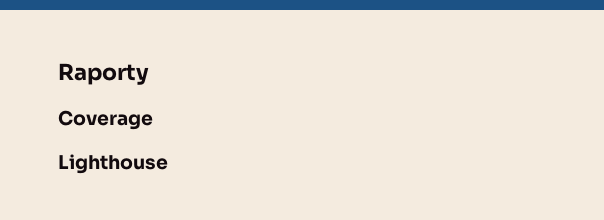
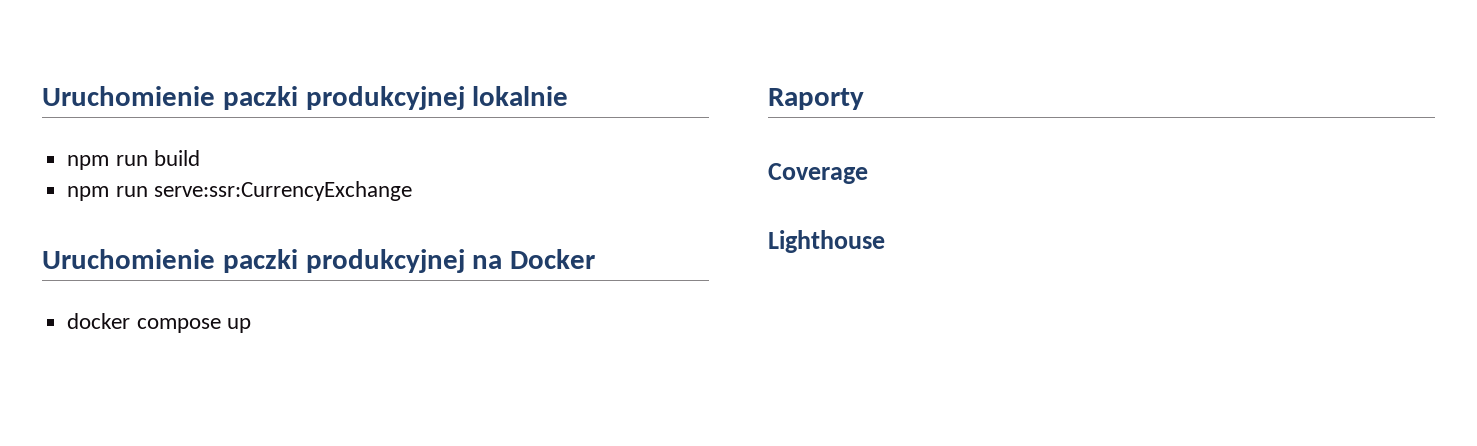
(58, 74) none -> [42,86,569,110] [67,150,200,170] [67,181,412,201] [42,249,596,273] [67,313,251,333] Uruchomienie paczki produkcyjnej lokalnie // npm run build // npm run serve:ssr:CurrencyExchange // Uruchomienie paczki produkcyjnej na Docker // docker compose up //

